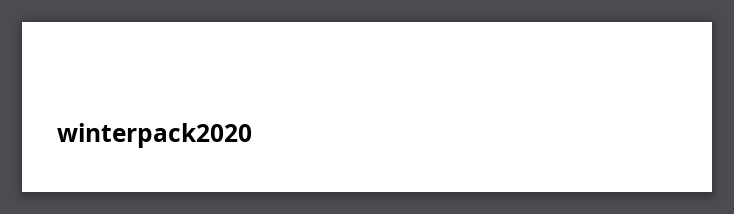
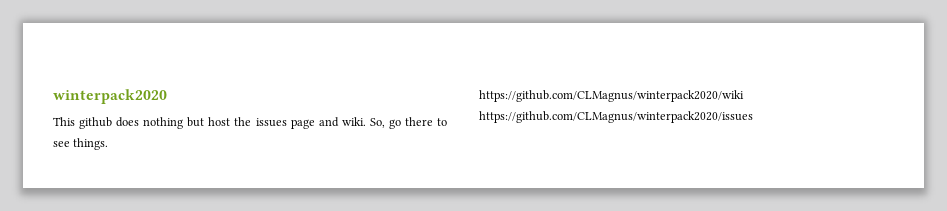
(252, 135) none -> [53,117,447,129] [53,138,109,150] [479,90,744,102] [479,111,753,123] // This github does nothing but host the issues page and wiki. So, go there to see things. // https://github.com/CLMagnus/winterpack2020/wiki https://github.com/CLMagnus/winterpack2020/issues

